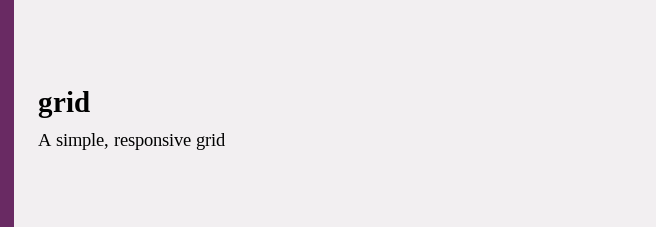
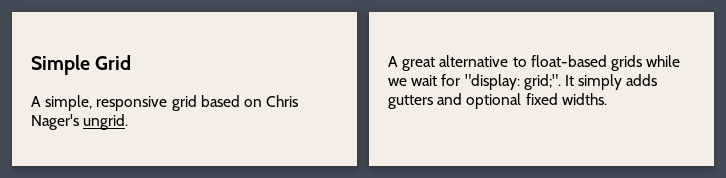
[38,91,90,118] grid -> [31,55,132,75] Simple Grid
(226, 141) none -> [200,95,299,107] [31,114,129,130] [388,55,681,71] [388,74,658,90] [388,93,607,109] based on Chris Nager's ungrid. // A great alternative to float-based grids while we wait for "display: grid;". It simply adds gutters and optional fixed widths.

